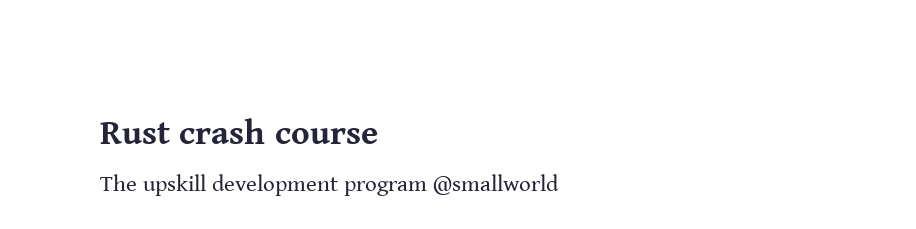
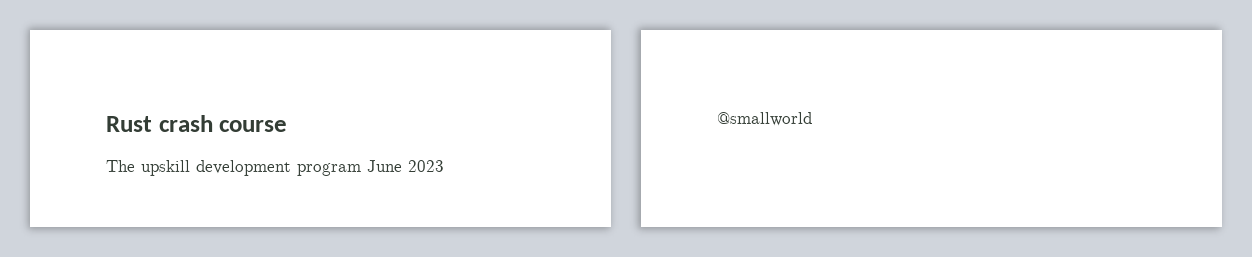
(428, 188) none -> [367,160,444,172] June 2023

